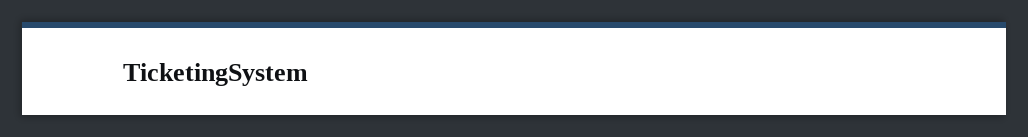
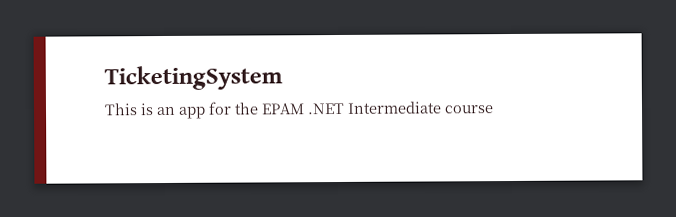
(308, 74) none -> [104,101,494,119] // This is an app for the EPAM .NET Intermediate course

